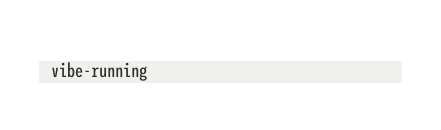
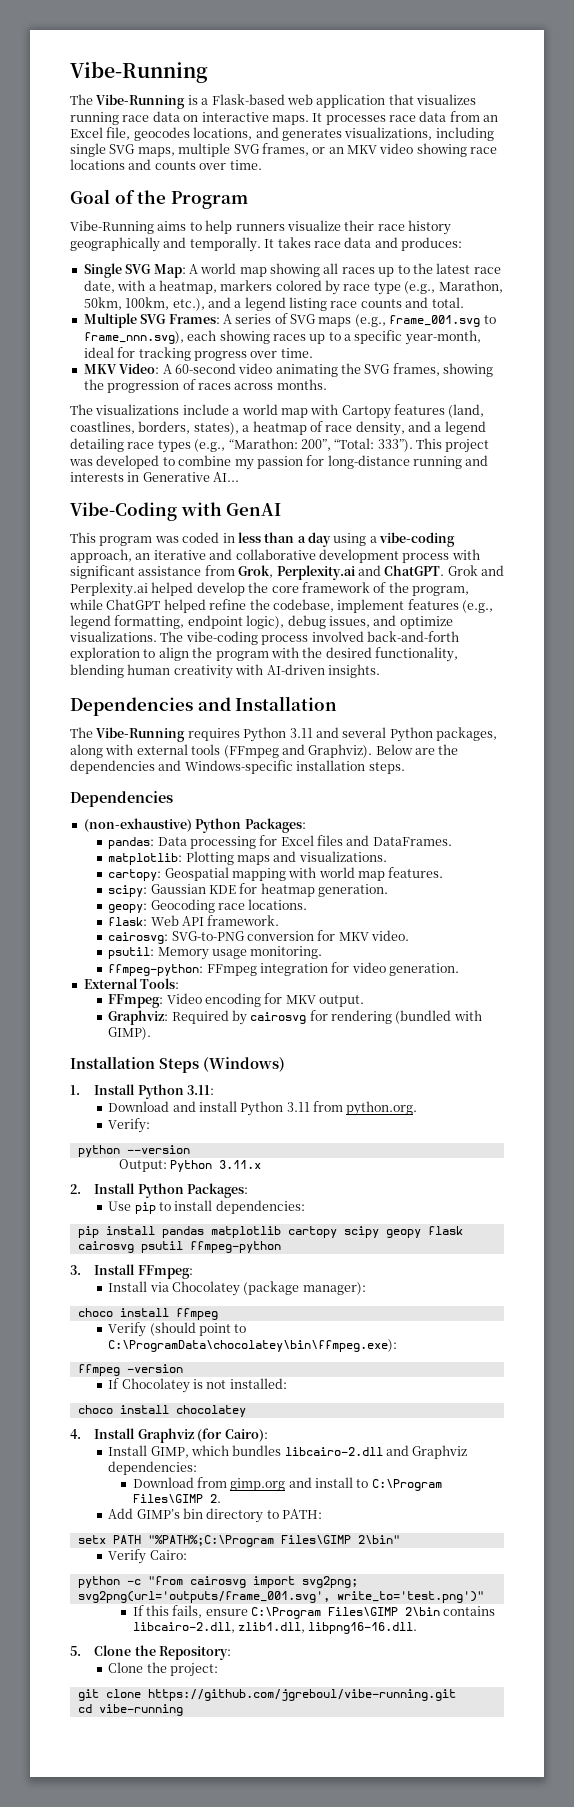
(50, 71) none -> [70,61,208,83] [70,94,476,109] [70,111,499,125] [70,127,494,141] [70,143,498,157] [70,159,262,170] [70,189,248,209] [70,220,451,235] [70,237,462,252] [83,263,501,278] [83,280,503,295] [83,297,464,311] [83,313,496,328] [83,330,481,345] [83,347,313,361] [83,363,494,377] [83,379,327,393] [70,404,485,419] [70,421,486,436] [70,438,490,453] [69,455,489,470] [70,472,240,482] [70,502,282,521] [70,532,456,547] [70,549,480,563] [70,565,504,580] [70,582,469,597] [69,599,493,613] [70,615,453,629] [69,631,459,645] [70,647,458,662] [70,664,380,679] [70,696,338,716] [70,727,497,742] [70,744,459,758] [70,760,405,774] [70,791,173,807] [83,818,306,833] [108,835,452,849] [108,851,387,865] [108,867,444,881] [108,883,389,897] [108,899,308,913] [108,915,280,926] [108,930,410,944] [108,946,323,960] [108,962,460,976] [83,978,180,989] [108,993,365,1008] [108,1010,482,1025] [108,1027,152,1040] [70,1057,285,1073] [70,1084,215,1099] [108,1101,418,1116] [108,1118,151,1133] [77,1145,190,1157] [118,1159,262,1172] [70,1183,249,1198] [108,1200,305,1214] [77,1226,463,1238] [77,1241,281,1253] [70,1264,193,1279] [108,1281,366,1296] [77,1308,218,1320] [108,1322,247,1337] [108,1339,398,1352] [77,1364,183,1376] [108,1378,287,1393] [77,1405,246,1417] [70,1428,268,1443] [108,1445,468,1459] [108,1461,198,1475] [132,1477,442,1491] [132,1494,221,1503] [108,1508,323,1523] [77,1535,400,1547] [108,1549,187,1564] [77,1576,358,1588] [77,1591,484,1603] [132,1605,496,1619] [132,1622,418,1634] [70,1645,232,1660] [108,1662,218,1677] [77,1689,456,1701] [77,1704,92,1713] Vibe-Running // The Vibe-Running is a Flask-based web application that visualizes running race data on interactive maps. It processes race data from an Excel file, geocodes locations, and generates visualizations, including single SVG maps, multiple SVG frames, or an MKV video showing race locations and counts over time. // Goal of the Program // Vibe-Running aims to help runners visualize their race history geographically and temporally. It takes race data and produces: // Single SVG Map: A world map showing all races up to the latest race date, with a heatmap, markers colored by race type (e.g., Marathon, 50km, 100km, etc.), and a legend listing race counts and total. // Multiple SVG Frames: A series of SVG maps (e.g., frame_001.svg to frame_nnn.svg), each showing races up to a specific year-month, ideal for tracking progress over time. // MKV Video: A 60-second video animating the SVG frames, showing the progression of races across months. // The visualizations include a world map with Cartopy features (land, coastlines, borders, states), a heatmap of race density, and a legend detailing race types (e.g., “Marathon: 200”, “Total: 333”). This project was developed to combine my passion for long-distance running and interests in Generative AI... // Vibe-Coding with GenAI // This program was coded in less than a day using a vibe-coding approach, an iterative and collaborative development process with significant assistance from Grok, Perplexity.ai and ChatGPT. Grok and Perplexity.ai helped develop the core framework of the program, while ChatGPT helped refine the codebase, implement features (e.g., legend formatting, endpoint logic), debug issues, and optimize visualizations. The vibe-coding process involved back-and-forth exploration to align the program with the desired functionality, blending human creativity with AI-driven insights. // Dependencies and Installation // The Vibe-Running requires Python 3.11 and several Python packages, along with external tools (FFmpeg and Graphviz). Below are the dependencies and Windows-specific installation steps. // Dependencies // (non-exhaustive) Python Packages: // pandas: Data processing for Excel files and DataFrames. // matplotlib: Plotting maps and visualizations. // cartopy: Geospatial mapping with world map features. // scipy: Gaussian KDE for heatmap generation. // geopy: Geocoding race locations. // flask: Web API framework. // cairosvg: SVG-to-PNG conversion for MKV video. // psutil: Memory usage monitoring. // ffmpeg-python: FFmpeg integration for video generation. // External Tools: // FFmpeg: Video encoding for MKV output. // Graphviz: Required by cairosvg for rendering (bundled with GIMP). // Installation Steps (Windows) // 1. Install Python 3.11: // Download and install Python 3.11 from python.org. // Verify: // python --version // Output: Python 3.11.x // 2. Install Python Packages: // Use pip to install dependencies: // pip install pandas matplotlib cartopy scipy geopy flask cairosvg psutil ffmpeg-python // 3. Install FFmpeg: // Install via Chocolatey (package manager): // choco install ffmpeg // Verify (should point to C:\ProgramData\chocolatey\bin\ffmpeg.exe): // ffmpeg -version // If Chocolatey is not installed: // choco install chocolatey // 4. Install Graphviz (for Cairo): // Install GIMP, which bundles libcairo-2.dll and Graphviz dependencies: // Download from gimp.org and install to C:\Program Files\GIMP 2. // Add GIMP’s bin directory to PATH: // setx PATH "%PATH%;C:\Program Files\GIMP 2\bin" // Verify Cairo: // python -c "from cairosvg import svg2png; svg2png(url='outputs/frame_001.svg', write_to='test.png')" // If this fails, ensure C:\Program Files\GIMP 2\bin contains libcairo-2.dll, zlib1.dll, libpng16-16.dll. // 5. Clone the Repository: // Clone the project: // git clone https://github.com/jgreboul/vibe-running.git // cd

